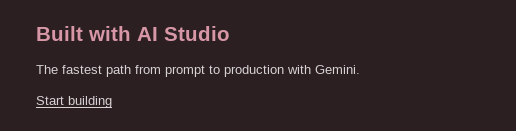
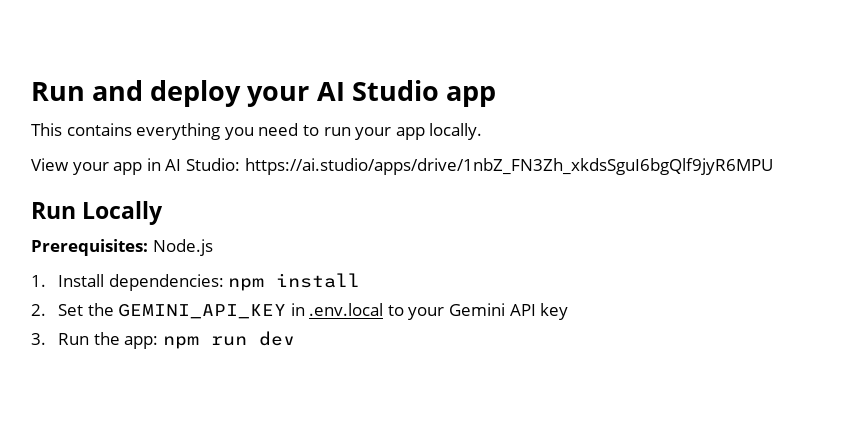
[36,26,230,41] [36,65,360,77] [36,96,112,108] Built with AI Studio // The fastest path from prompt to production with Gemini. // Start building -> [31,80,496,107] [31,123,483,140] [31,158,773,175] [31,201,164,225] [31,239,213,256] [31,273,361,291] [31,303,569,320] [31,331,295,349] Run and deploy your AI Studio app // This contains everything you need to run your app locally. // View your app in AI Studio: https://ai.studio/apps/drive/1nbZ_FN3Zh_xkdsSguI6bgQlf9jyR6MPU // Run Locally // Prerequisites: Node.js // 1. Install dependencies: npm install // 2. Set the GEMINI_API_KEY in .env.local to your Gemini API key // 3. Run the app: npm run dev

